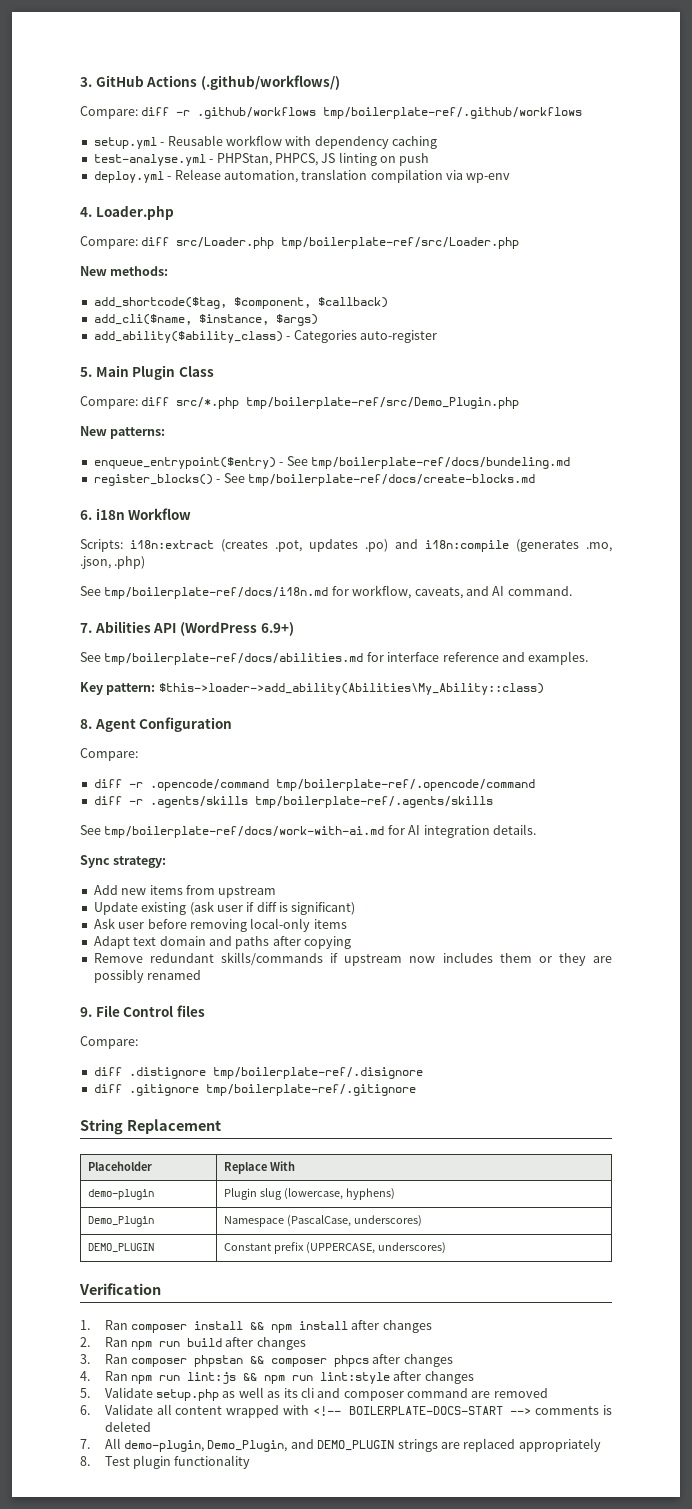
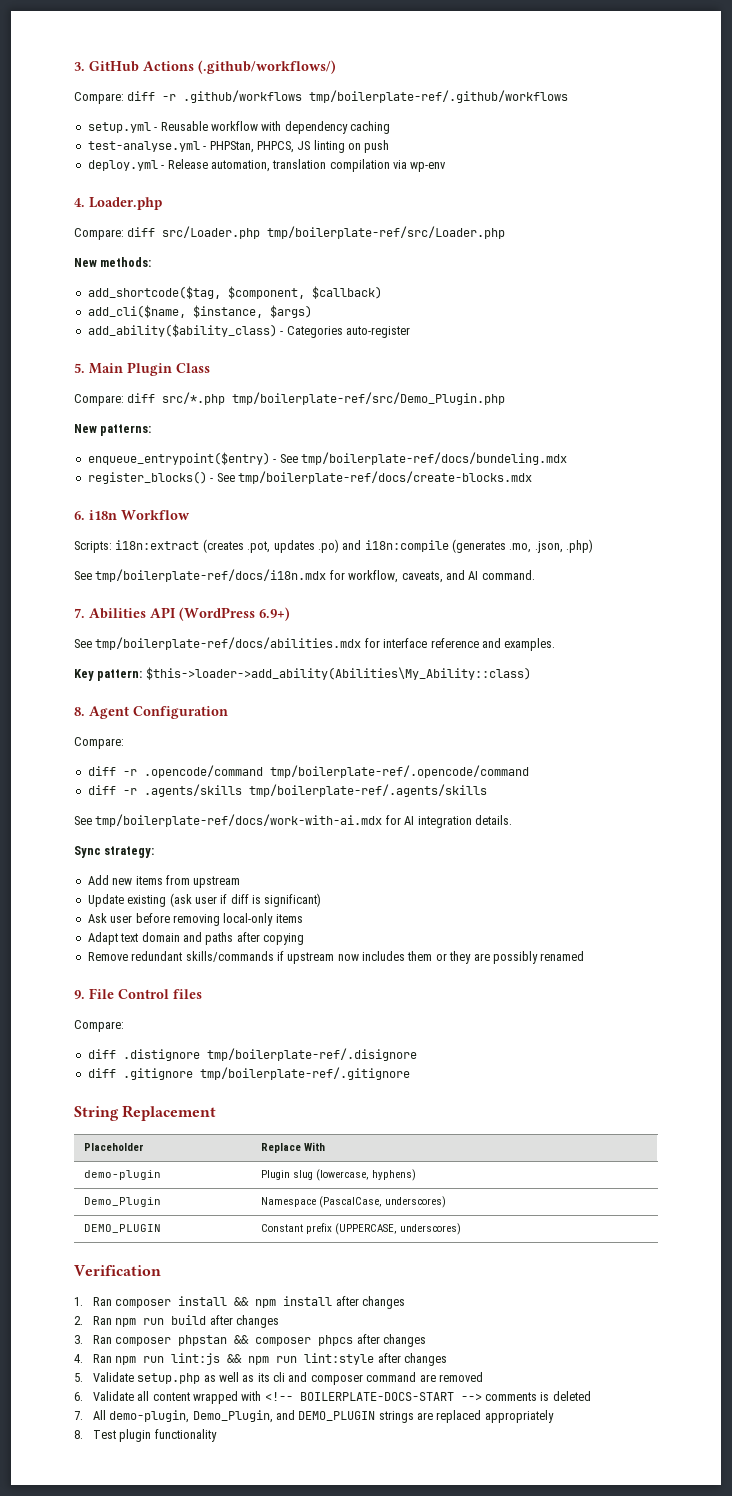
[310,457,570,469] tmp/boilerplate-ref/docs/bundeling.md -> [300,452,567,465] tmp/boilerplate-ref/docs/bundeling.mdx
[247,474,535,486] tmp/boilerplate-ref/docs/create-blocks.md -> [237,471,532,484] tmp/boilerplate-ref/docs/create-blocks.mdx
[104,587,329,599] tmp/boilerplate-ref/docs/i18n.md -> [95,569,327,582] tmp/boilerplate-ref/docs/i18n.mdx
[104,653,364,665] tmp/boilerplate-ref/docs/abilities.md -> [95,637,362,650] tmp/boilerplate-ref/docs/abilities.mdx
[104,826,385,838] tmp/boilerplate-ref/docs/work-with-ai.md -> [95,814,383,827] tmp/boilerplate-ref/docs/work-with-ai.mdx

